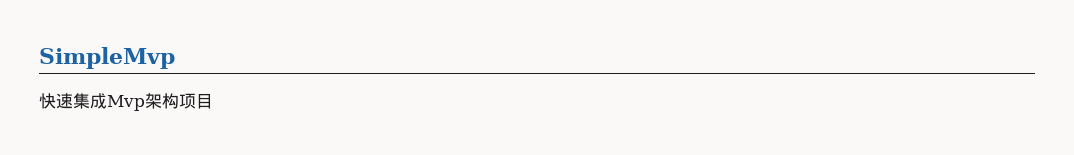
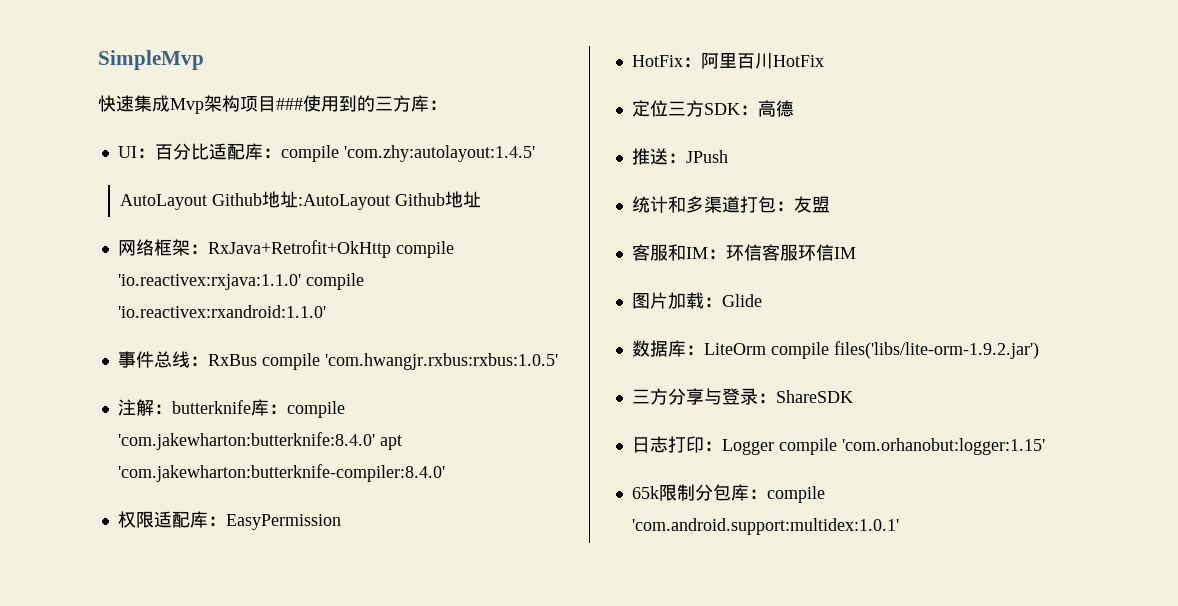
(213, 101) none -> [276,95,447,112] [117,143,535,162] [120,191,482,210] [117,239,454,258] [117,273,364,290] [117,305,326,318] [117,351,558,370] [117,399,345,418] [117,432,402,450] [117,464,445,482] [117,511,341,530] [631,52,824,69] [631,100,794,117] [631,148,728,165] [631,196,830,213] [631,244,856,261] [631,292,762,309] [631,340,1039,359] [631,388,853,405] [631,436,1045,455] [631,484,825,503] [631,518,899,535] ###使用到的三方库： // UI：百分比适配库：compile 'com.zhy:autolayout:1.4.5' // AutoLayout Github地址:AutoLayout Github地址 // 网络框架：RxJava+Retrofit+OkHttp compile 'io.reactivex:rxjava:1.1.0' compile 'io.reactivex:rxandroid:1.1.0' // 事件总线：RxBus compile 'com.hwangjr.rxbus:rxbus:1.0.5' // 注解：butterknife库：compile 'com.jakewharton:butterknife:8.4.0' apt 'com.jakewharton:butterknife-compiler:8.4.0' // 权限适配库：EasyPermission // HotFix：阿里百川HotFix // 定位三方SDK：高德 // 推送：JPush // 统计和多渠道打包：友盟 // 客服和IM：环信客服环信IM // 图片加载：Glide // 数据库：LiteOrm compile files('libs/lite-orm-1.9.2.jar') // 三方分享与登录：ShareSDK // 日志打印：Logger compile 'com.orhanobut:logger:1.15' // 65k限制分包库：compile 'com.android.support:multidex:1.0.1'

